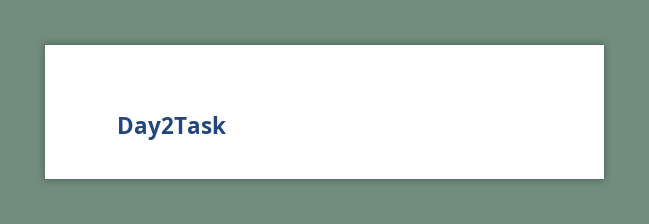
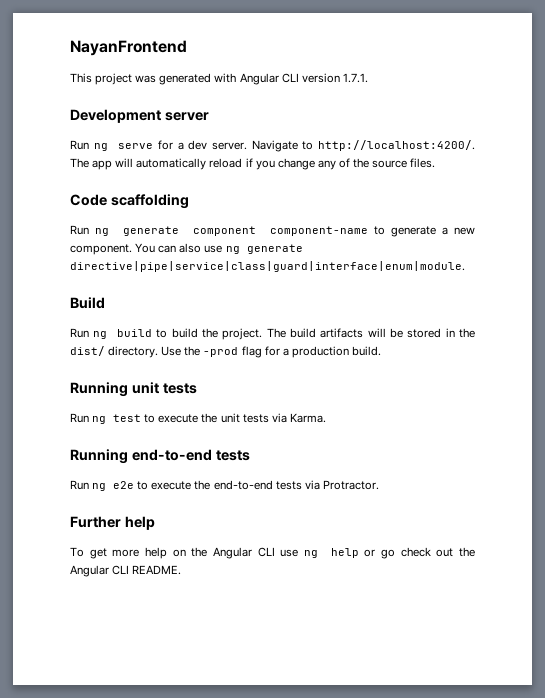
[117,116,226,140] Day2Task -> [70,40,187,56] [70,73,368,85] [70,109,209,123] [70,140,476,152] [70,158,436,170] [70,194,189,209] [70,225,475,237] [70,243,303,255] [70,261,465,272] [70,297,105,309] [70,328,476,340] [70,346,381,358] [70,382,197,397] [70,413,326,424] [70,449,250,464] [70,480,379,491] [70,516,155,530] [70,547,476,559] [70,565,182,577] NayanFrontend // This project was generated with Angular CLI version 1.7.1. // Development server // Run ng serve for a dev server. Navigate to http://localhost:4200/. The app will automatically reload if you change any of the source files. // Code scaffolding // Run ng generate component component-name to generate a new component. You can also use ng generate directive|pipe|service|class|guard|interface|enum|module. // Build // Run ng build to build the project. The build artifacts will be stored in the dist/ directory. Use the -prod flag for a production build. // Running unit tests // Run ng test to execute the unit tests via Karma. // Running end-to-end tests // Run ng e2e to execute the end-to-end tests via Protractor. // Further help // To get more help on the Angular CLI use ng help or go check out the Angular CLI README.

